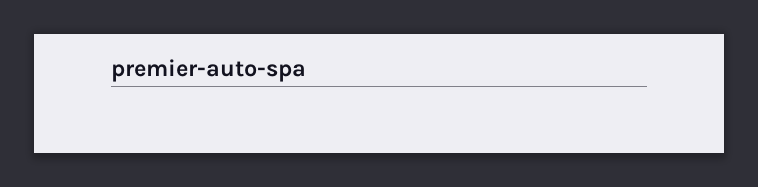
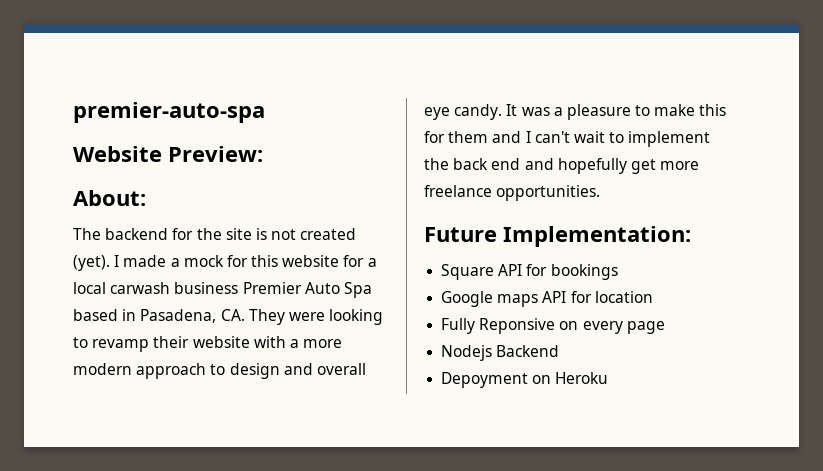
(306, 70) none -> [73,146,263,162] [73,190,146,206] [73,228,357,240] [73,255,377,271] [73,282,372,298] [73,309,384,325] [73,336,343,352] [73,363,366,379] [424,104,727,120] [424,131,711,147] [424,158,700,174] [424,185,601,201] [424,226,691,247] [441,264,618,280] [441,291,653,307] [441,318,665,334] [441,345,560,361] [441,372,609,388] // Website Preview: // About: // The backend for the site is not created (yet). I made a mock for this website for a local carwash business Premier Auto Spa based in Pasadena, CA. They were looking to revamp their website with a more modern approach to design and overall eye candy. It was a pleasure to make this for them and I can't wait to implement the back end and hopefully get more freelance opportunities. // Future Implementation: // Square API for bookings // Google maps API for location // Fully Reponsive on every page // Nodejs Backend // Depoyment on Heroku

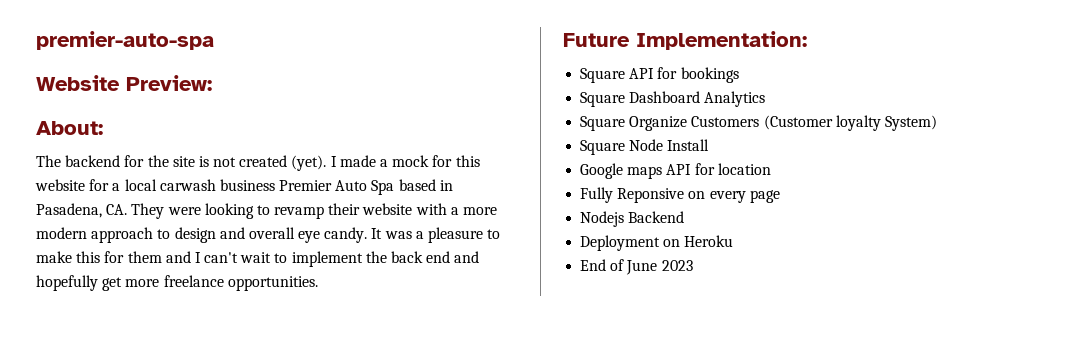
(618, 272) none -> [580,91,766,107] [580,115,937,131] [580,139,710,155] // Square Dashboard Analytics // Square Organize Customers (Customer loyalty System) // Square Node Install
[441,372,529,388] Depoyment -> [580,235,661,251] Deployment
(609, 378) none -> [580,259,693,275] // End of June 2023

